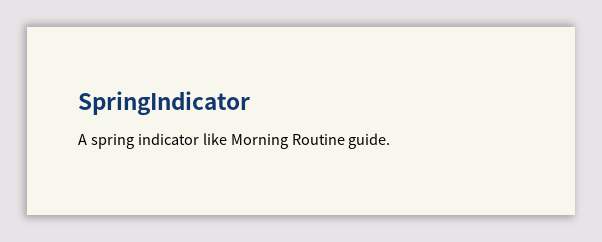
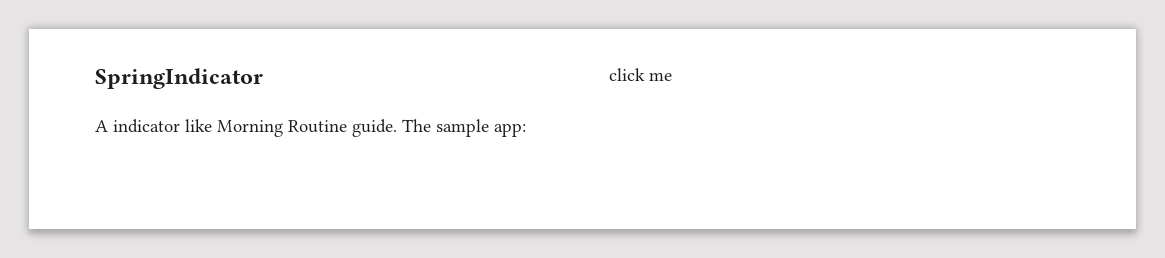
[90,134,134,149] spring -> (108, 126) none
(391, 141) none -> [402,119,526,137] [609,68,672,81] The sample app: click me

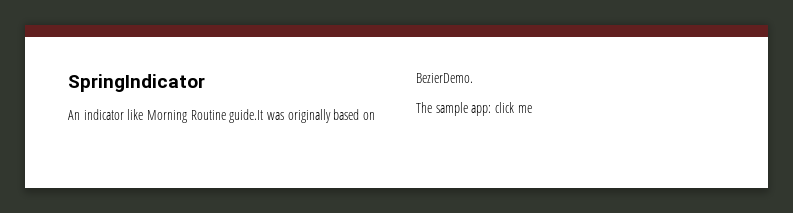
[95,120,108,132] A -> [68,110,80,120] An
[352,119,397,137] guide. -> [229,109,375,123] [416,73,473,83] guide.It was originally based on BezierDemo. //

